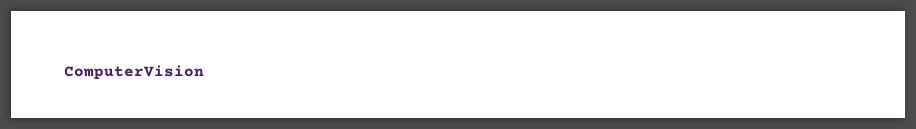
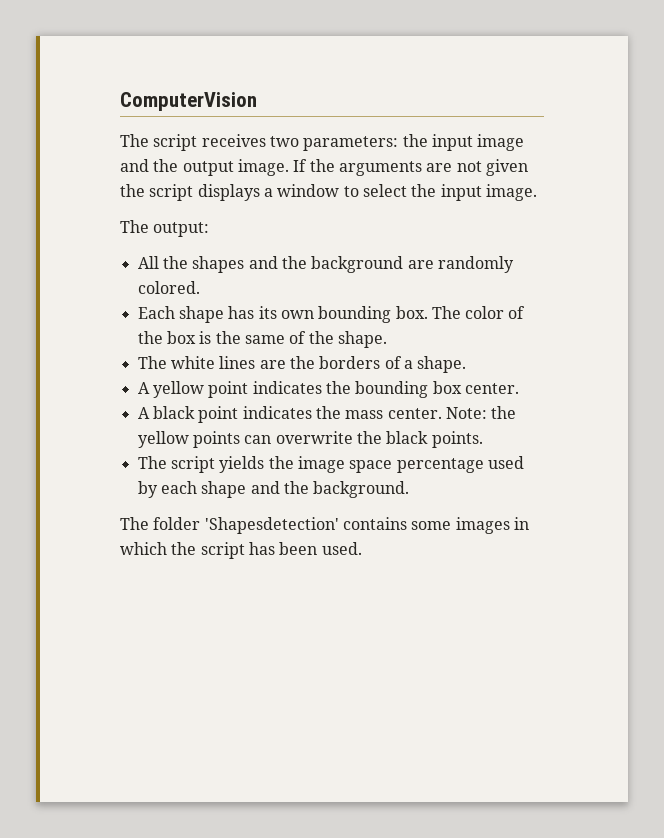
(204, 72) none -> [120,134,525,151] [120,159,528,176] [120,184,537,201] [120,220,210,237] [137,256,514,273] [137,281,200,294] [137,306,526,323] [137,331,387,348] [137,356,467,373] [137,381,519,398] [137,406,517,423] [137,431,483,448] [137,456,524,473] [137,481,410,498] [120,517,529,534] [120,542,362,559] // The script receives two parameters: the input image and the output image. If the arguments are not given the script displays a window to select the input image. // The output: // All the shapes and the background are randomly colored. // Each shape has its own bounding box. The color of the box is the same of the shape. // The white lines are the borders of a shape. // A yellow point indicates the bounding box center. // A black point indicates the mass center. Note: the yellow points can overwrite the black points. // The script yields the image space percentage used by each shape and the background. // The folder 'Shapesdetection' contains some images in which the script has been used.

